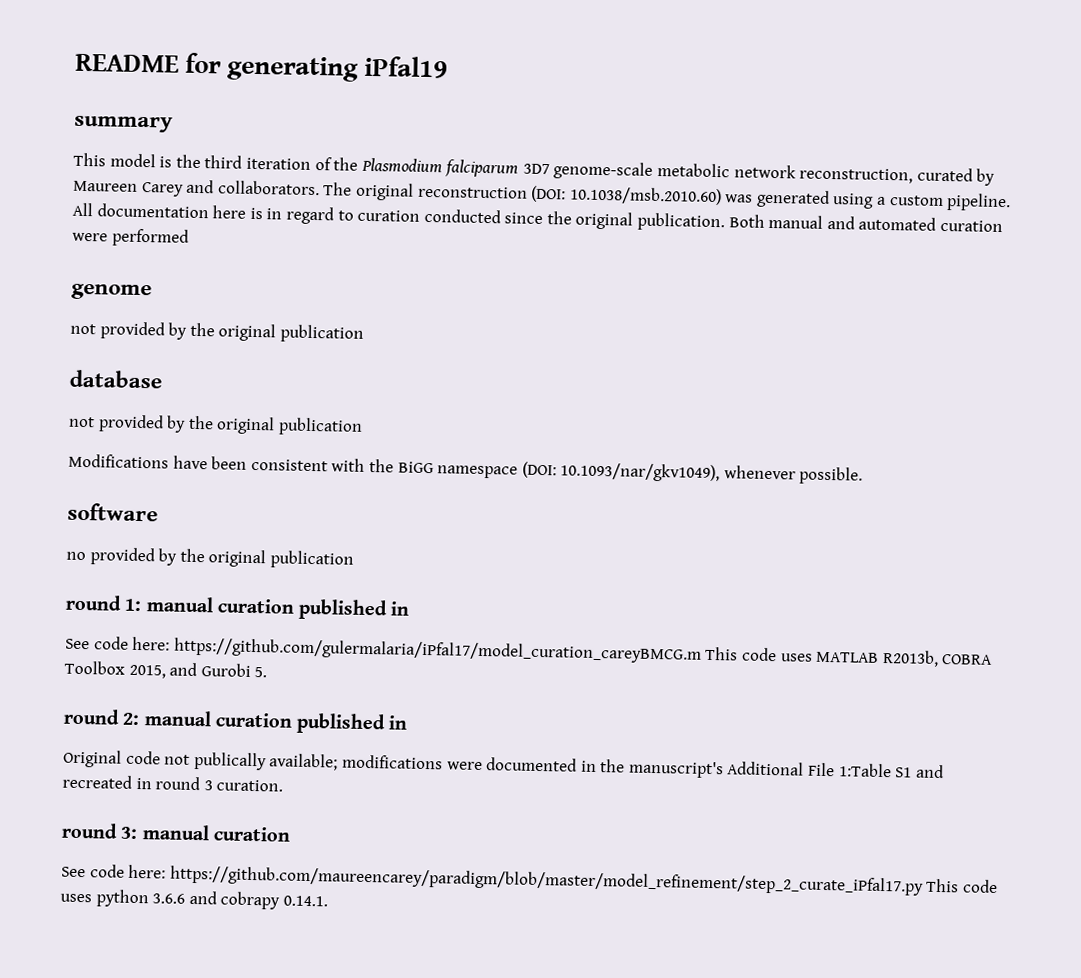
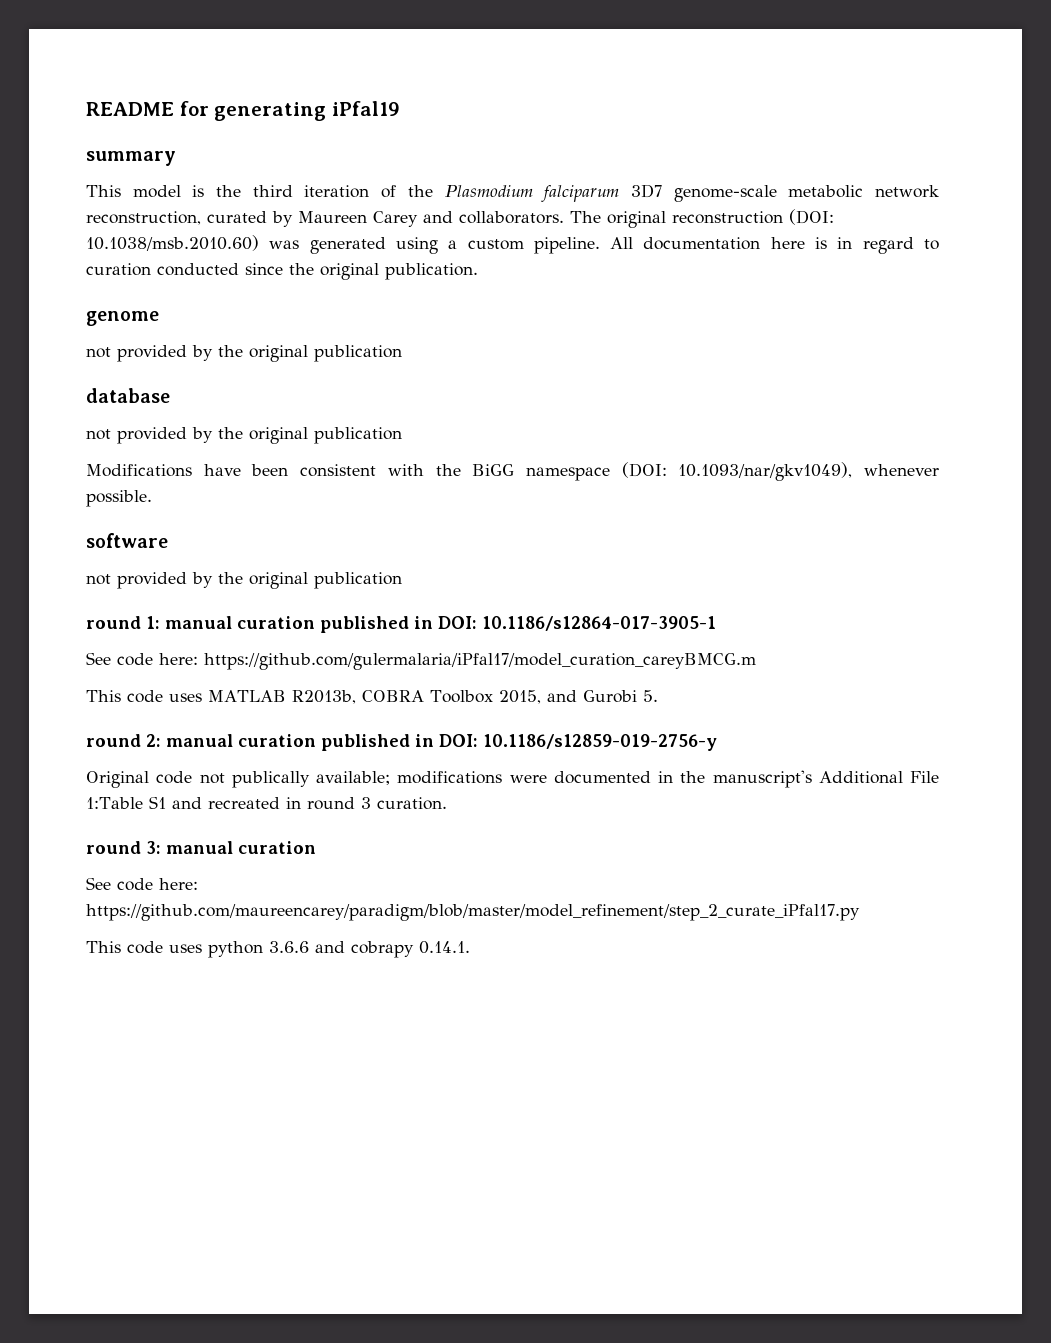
[728,214,1004,233] [72,228,189,247] Both manual and automated curation were performed -> (478, 271) none
[66,551,86,561] no -> [86,574,111,585] not
(411, 608) none -> [438,616,716,631] DOI: 10.1186/s12864-017-3905-1
(702, 650) none -> (756, 661) //
(409, 722) none -> [439,734,717,751] DOI: 10.1186/s12859-019-2756-y
(924, 880) none -> (860, 912) //

